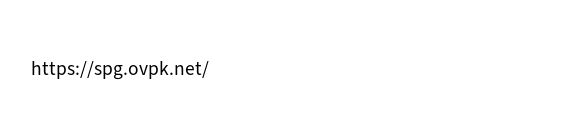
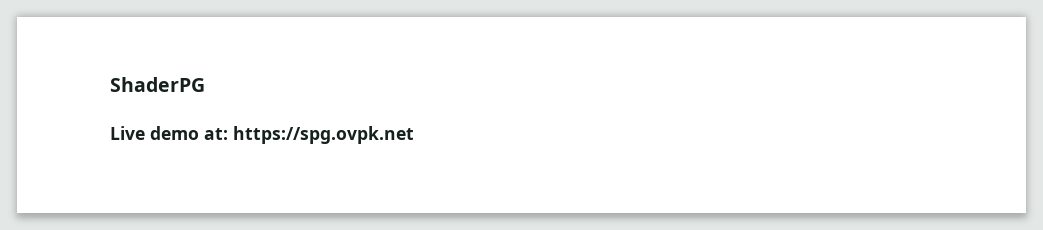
[31,61,209,80] https://spg.ovpk.net/ -> [110,77,205,92] [110,126,414,144] ShaderPG // Live demo at: https://spg.ovpk.net

